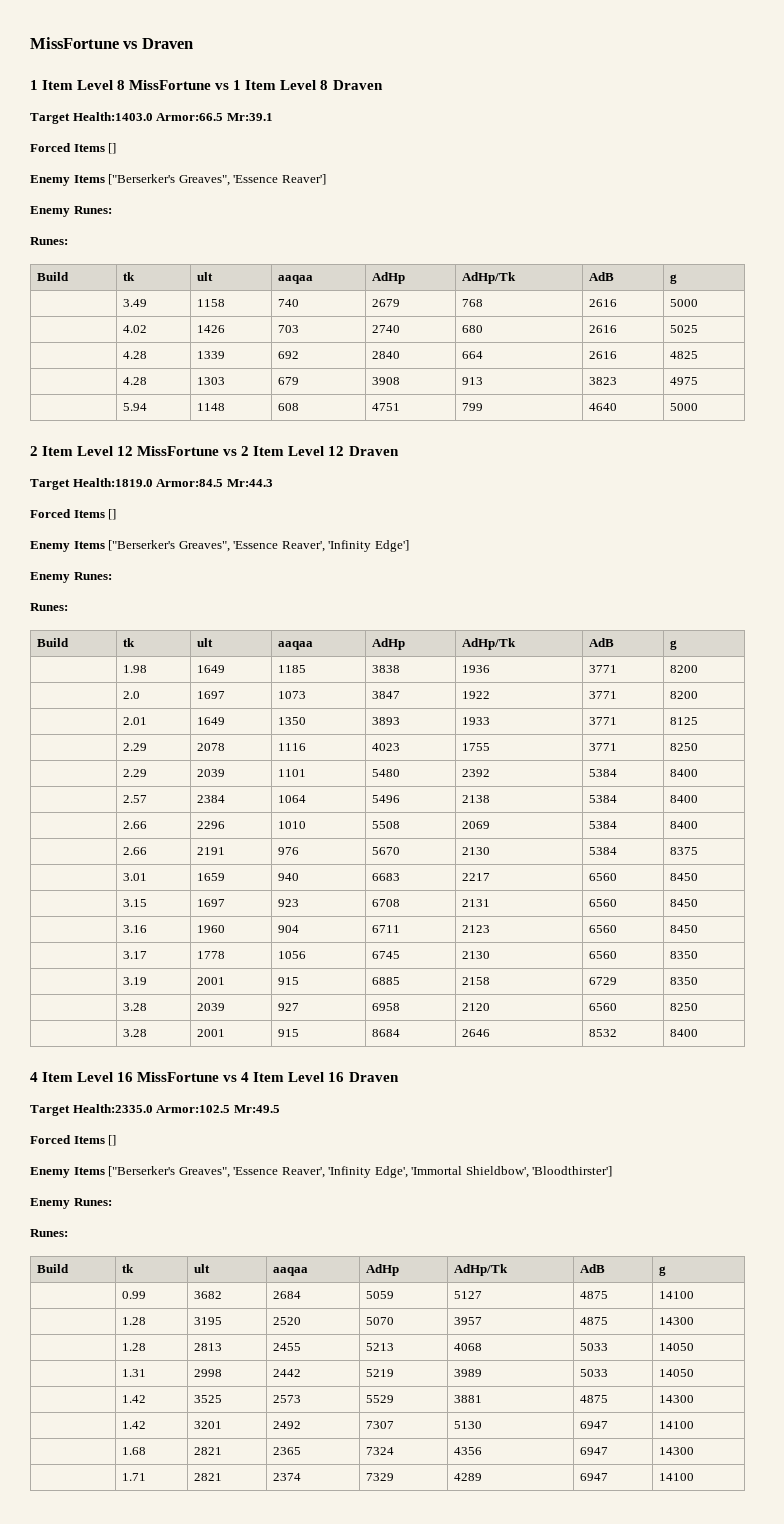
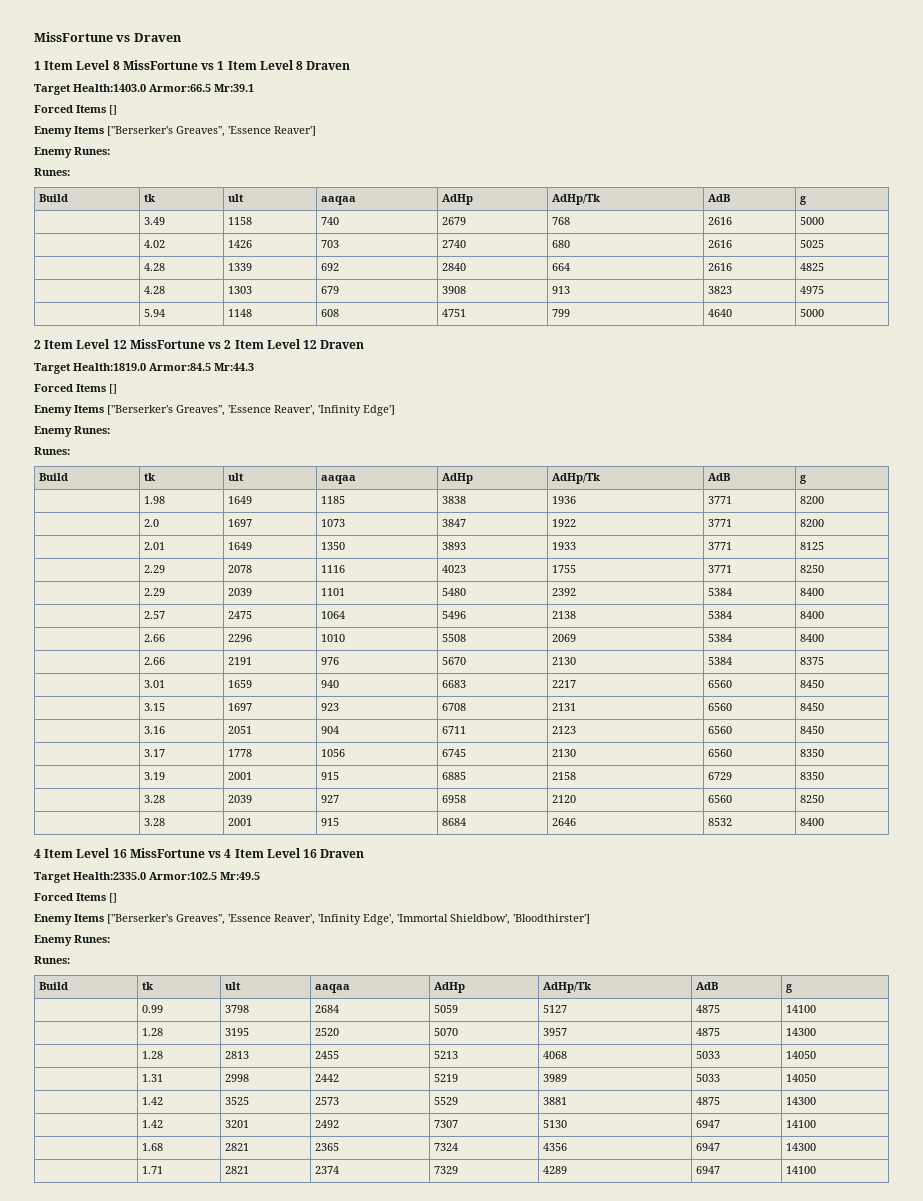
[197,795,226,803] 2384 -> [228,611,253,619] 2475
[197,925,226,933] 1960 -> [228,726,253,734] 2051
[194,1291,223,1299] 3682 -> [225,1005,250,1013] 3798

